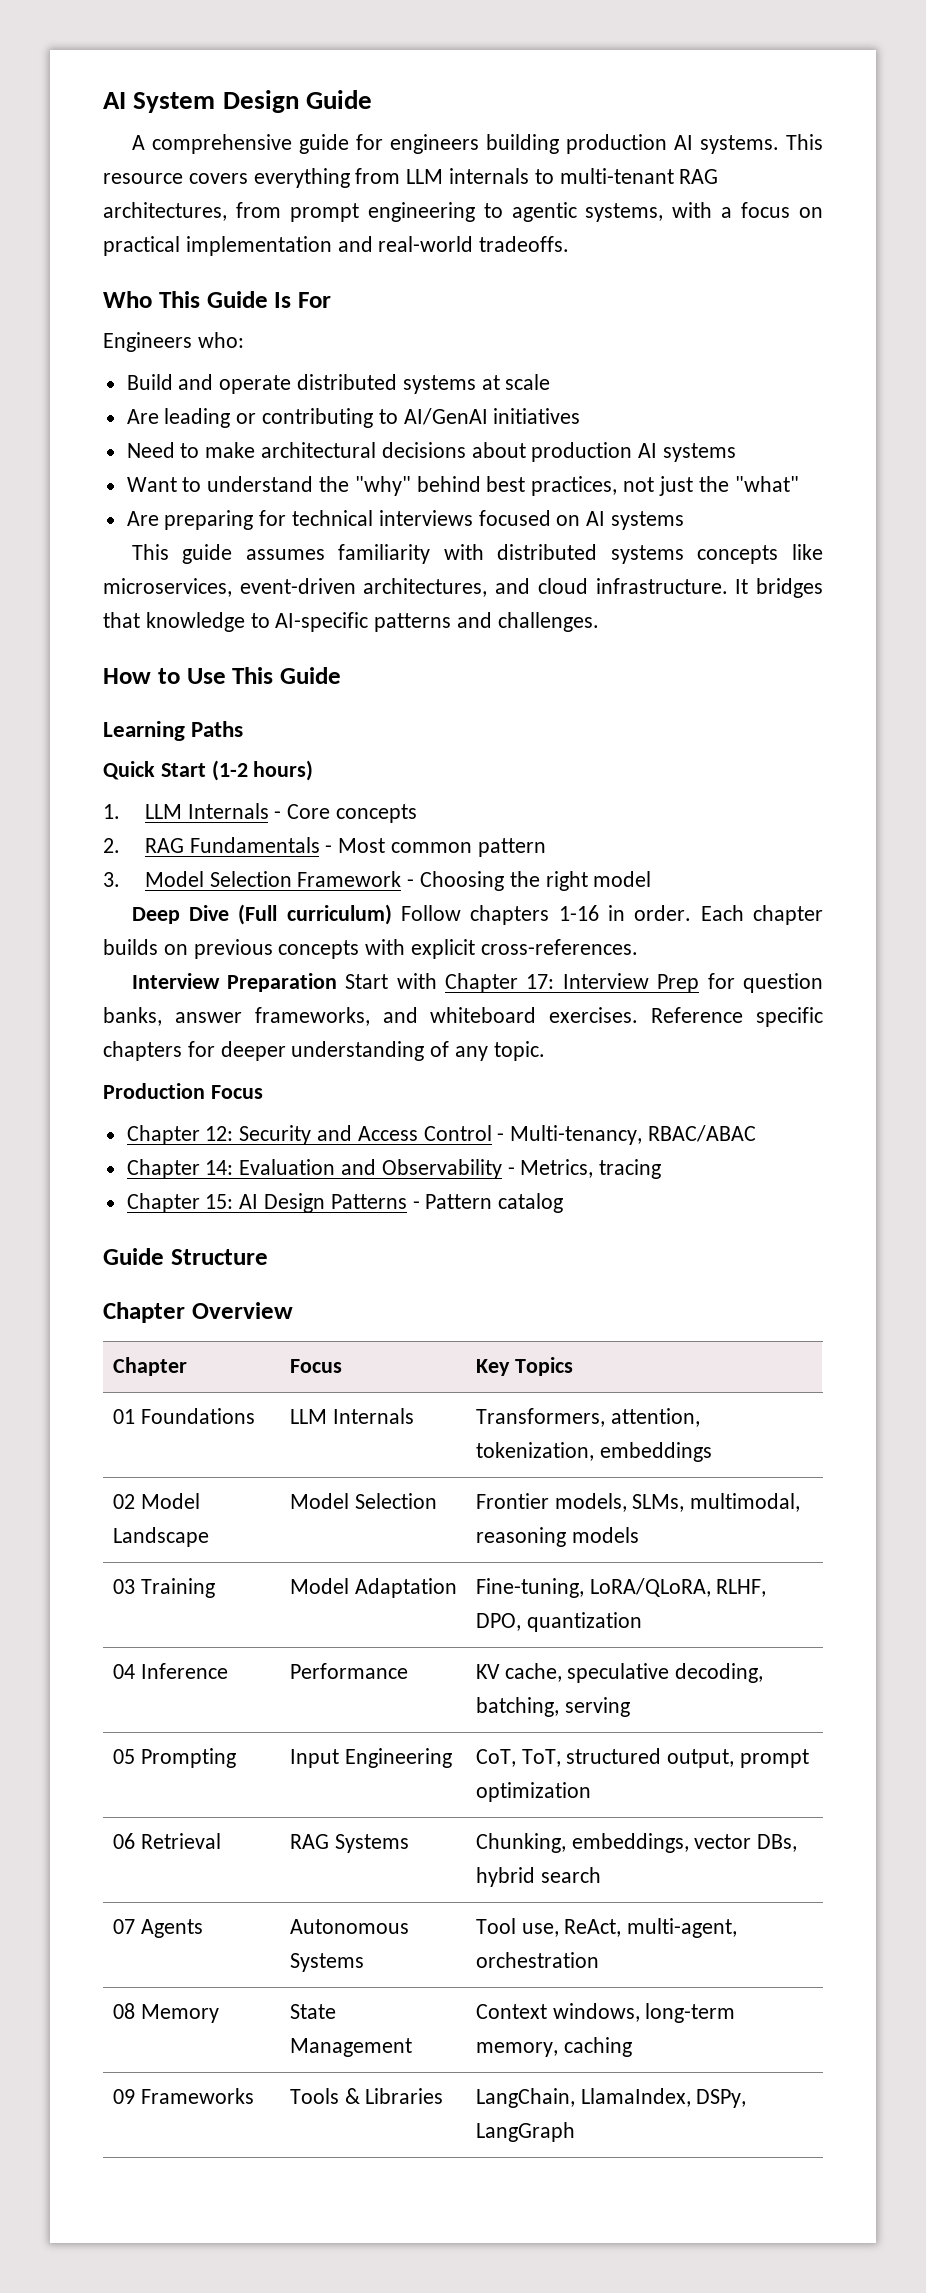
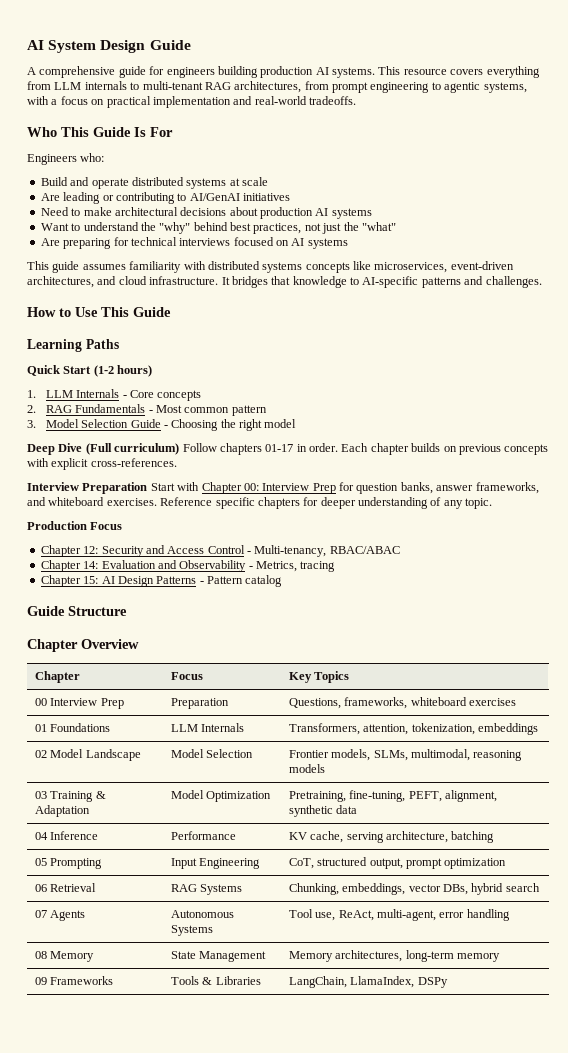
[297,871,402,887] Framework -> [130,419,161,428] Guide
[558,905,599,921] 1-16 -> [265,444,294,452] 01-17
[526,974,555,989] 17: -> [243,483,259,491] 00:
(573, 1366) none -> [34,698,124,709] [170,698,229,709] [288,697,516,709] // 00 Interview Prep | Preparation | Questions, frameworks, whiteboard exercises
[289,1578,457,1598] [475,1578,767,1598] [475,1612,642,1632] | Model Adaptation | Fine-tuning, LoRA/QLoRA, RLHF, DPO, quantization -> [95,791,106,799] [34,805,90,817] [170,790,272,802] [288,790,497,802] [288,805,358,817] & Adaptation | Model Optimization | Pretraining, fine-tuning, PEFT, alignment, synthetic data
[567,1663,764,1683] [475,1697,559,1717] speculative decoding, batching, -> (344, 837) none
(630, 1707) none -> [385,831,495,843] architecture, batching
[521,1749,561,1767] ToT, -> (314, 863) none
[475,1952,599,1968] orchestration -> [439,909,510,921] error handling
[475,2003,736,2023] [475,2037,632,2057] Context windows, long-term memory, caching -> [288,950,500,962] Memory architectures, long-term memory
[696,2089,747,2108] [475,2122,575,2142] DSPy, LangGraph -> [417,977,448,988] DSPy

